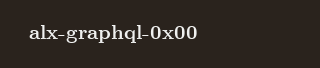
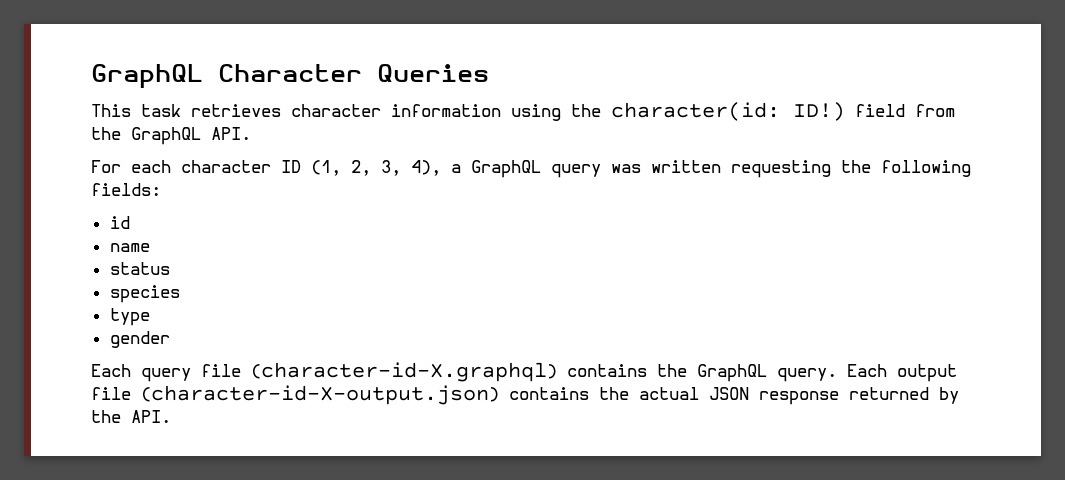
[29,25,198,43] alx-graphql-0x00 -> [91,64,489,89] [91,102,955,121] [91,127,251,145] [91,160,971,178] [91,183,161,196] [109,216,130,229] [109,243,150,252] [109,262,170,275] [109,285,180,303] [109,308,150,326] [109,331,170,348] [91,362,957,382] [91,385,959,405] [91,410,171,423] GraphQL Character Queries // This task retrieves character information using the character(id: ID!) field from the GraphQL API. // For each character ID (1, 2, 3, 4), a GraphQL query was written requesting the following fields: // id // name // status // species // type // gender // Each query file (character-id-X.graphql) contains the GraphQL query. Each output file (character-id-X-output.json) contains the actual JSON response returned by the API.

